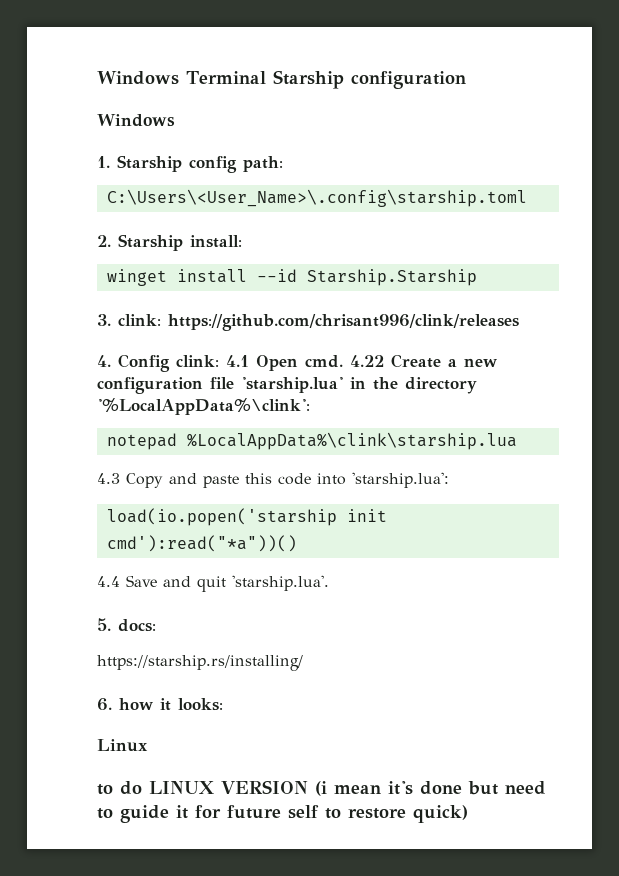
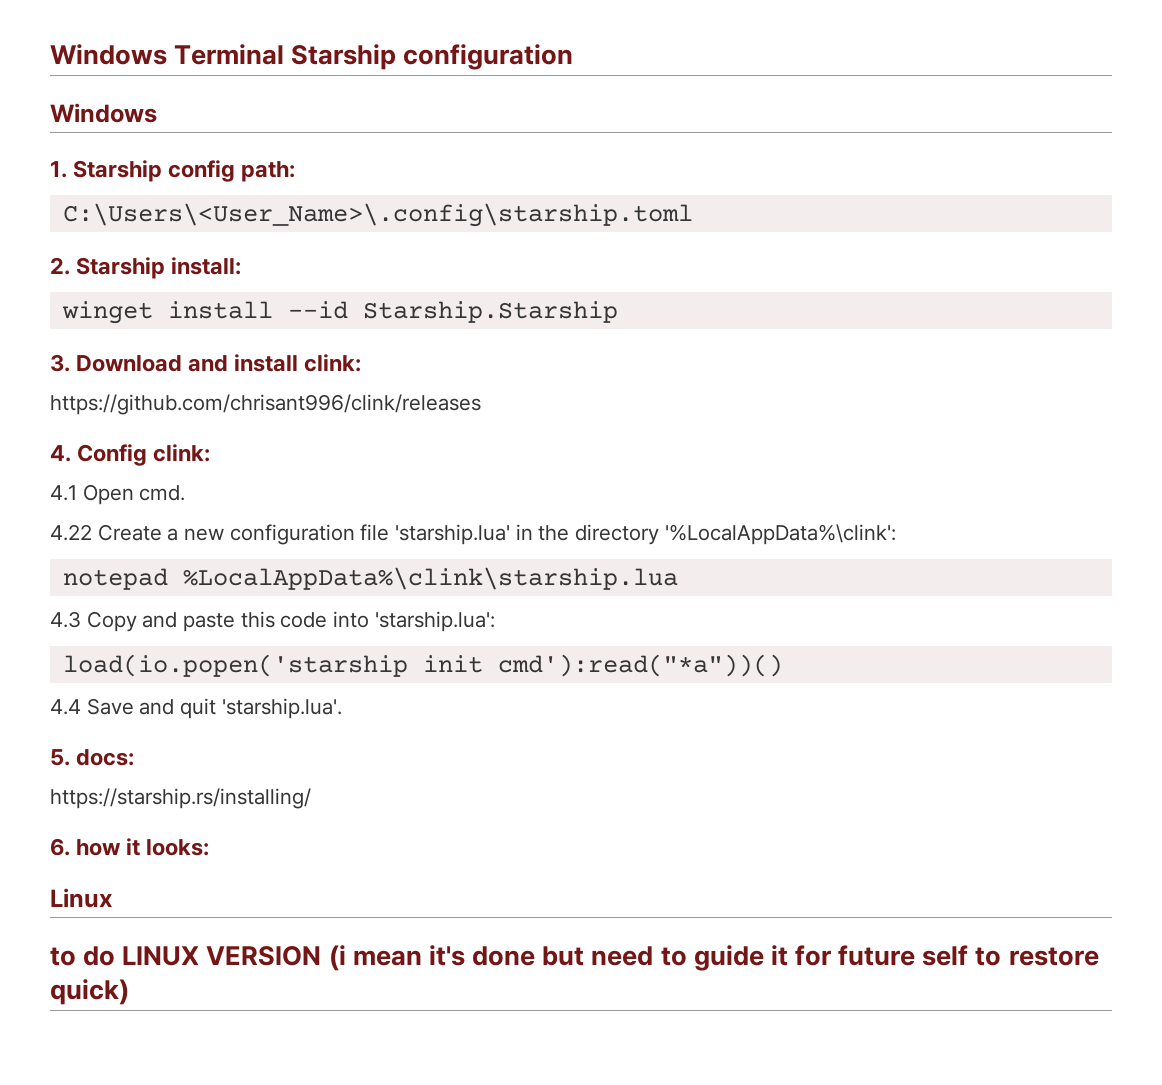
[118,314,161,326] clink: -> [76,354,362,372] Download and install clink: //
(219, 361) none -> (211, 453) //
(343, 361) none -> (186, 493) //

